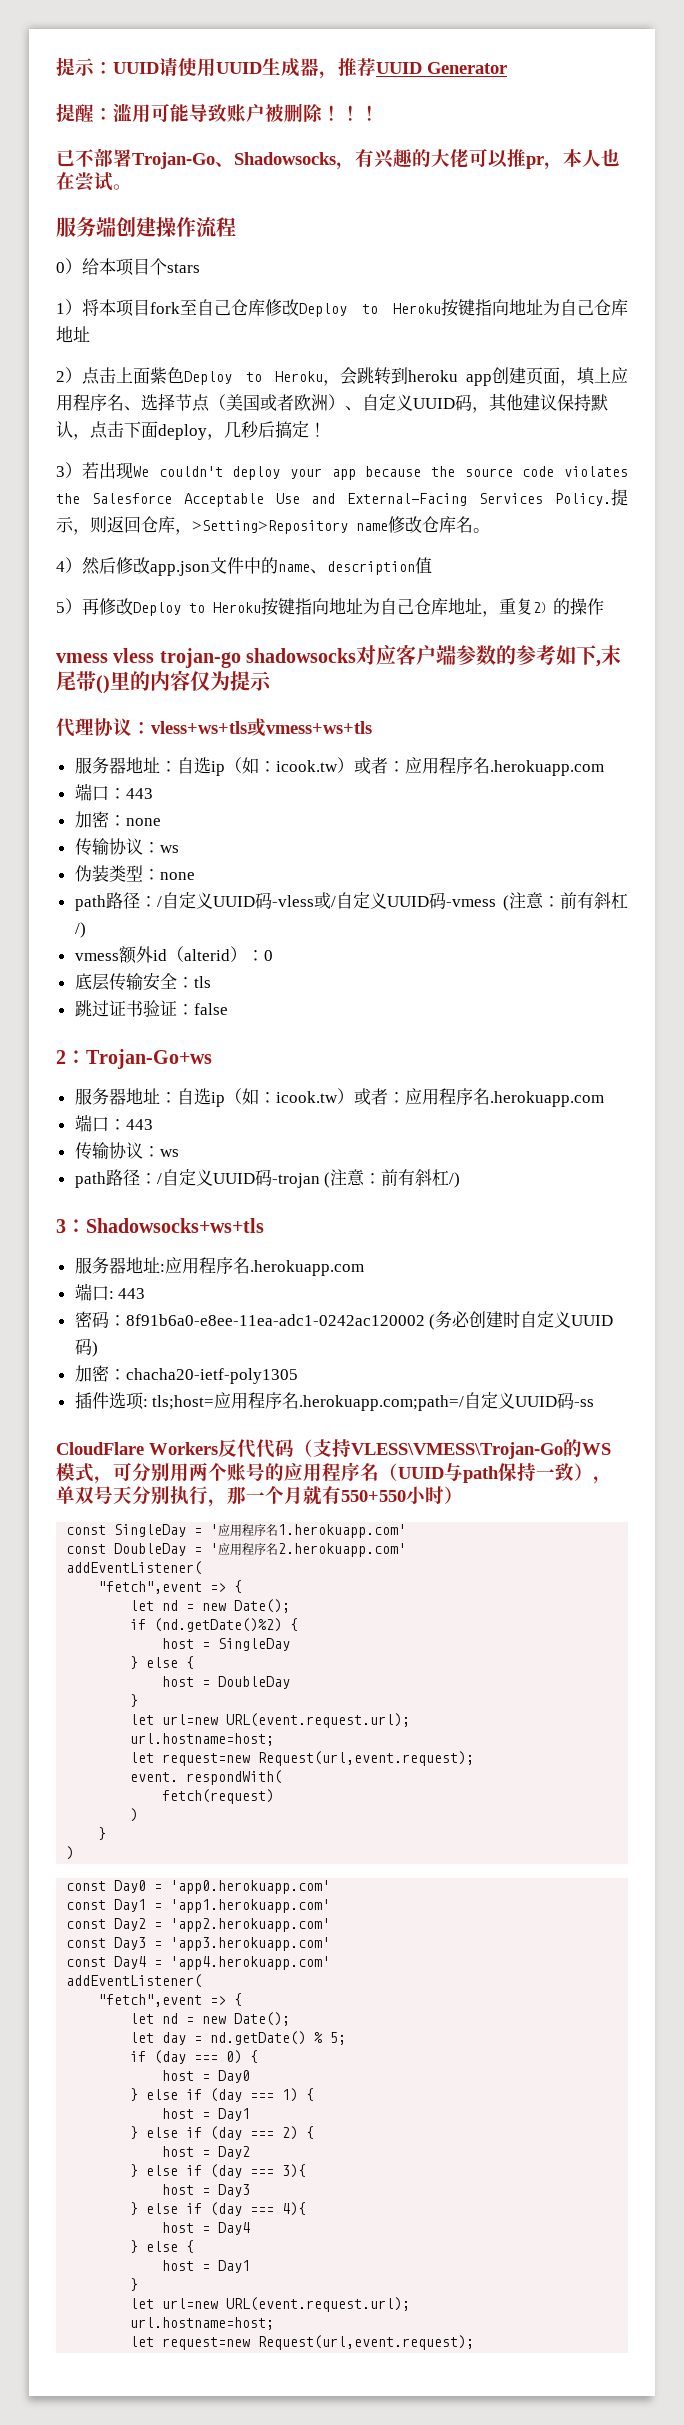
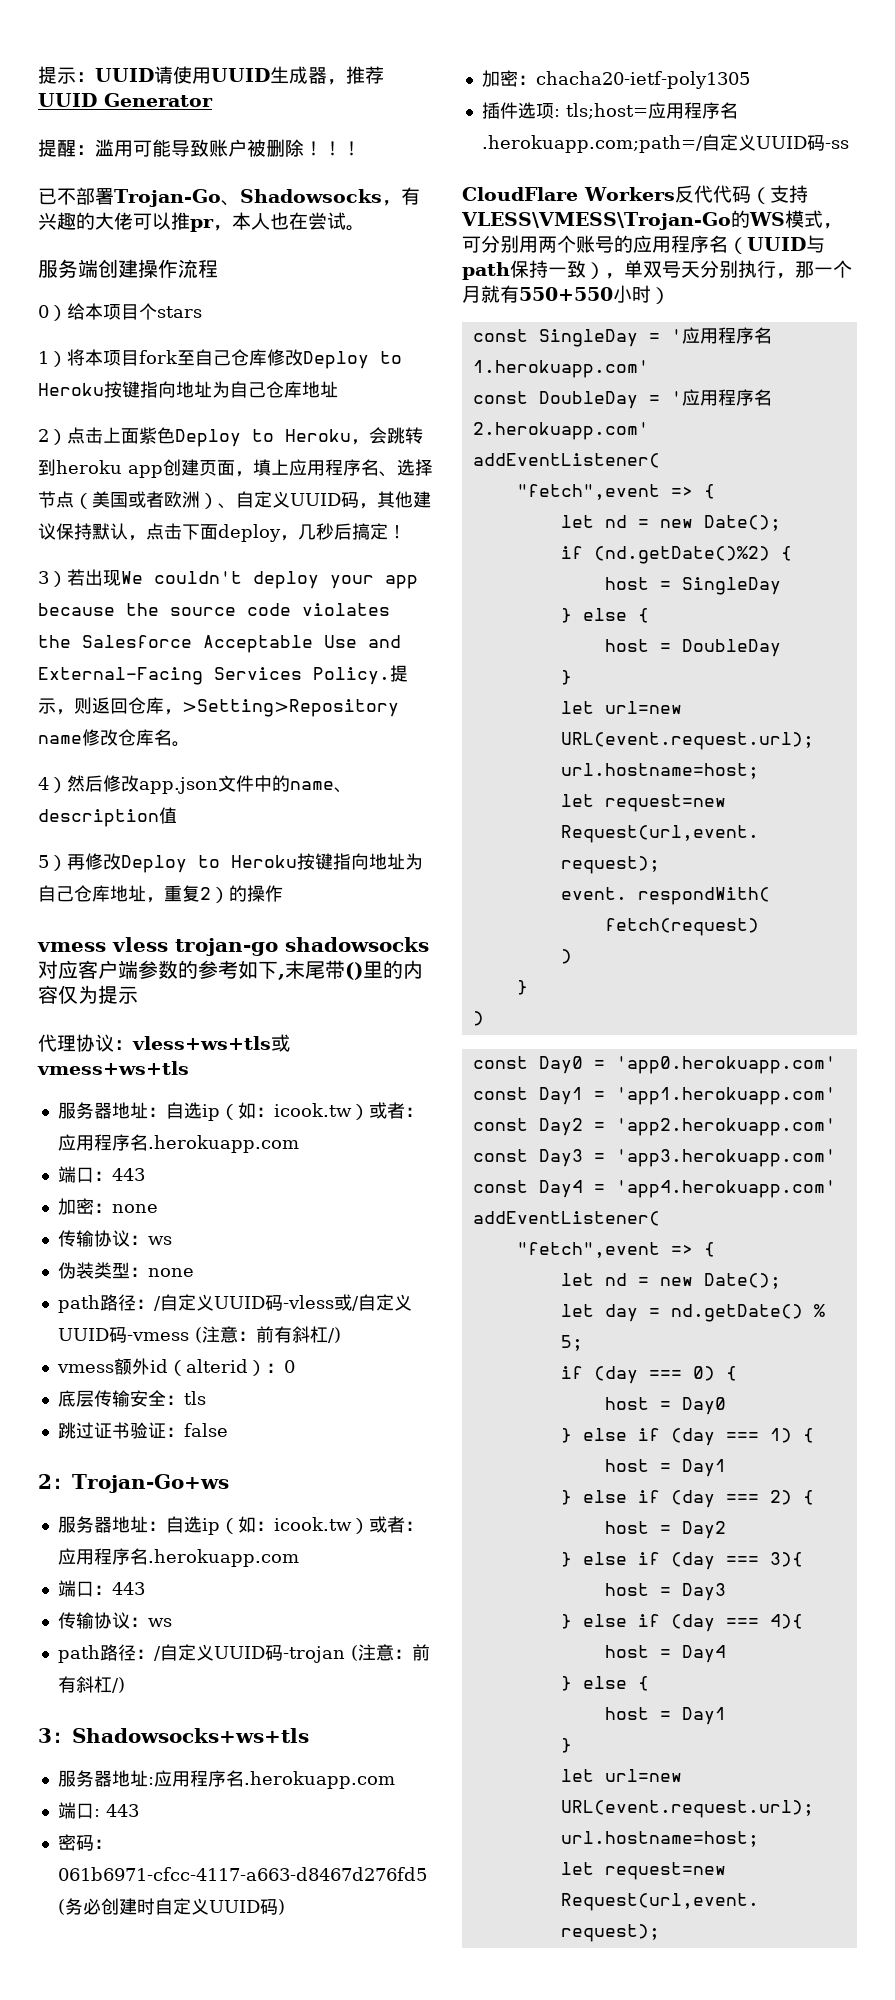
[125,1314,425,1326] 8f91b6a0-e8ee-11ea-adc1-0242ac120002 -> [57,1867,427,1881] 061b6971-cfcc-4117-a663-d8467d276fd5

